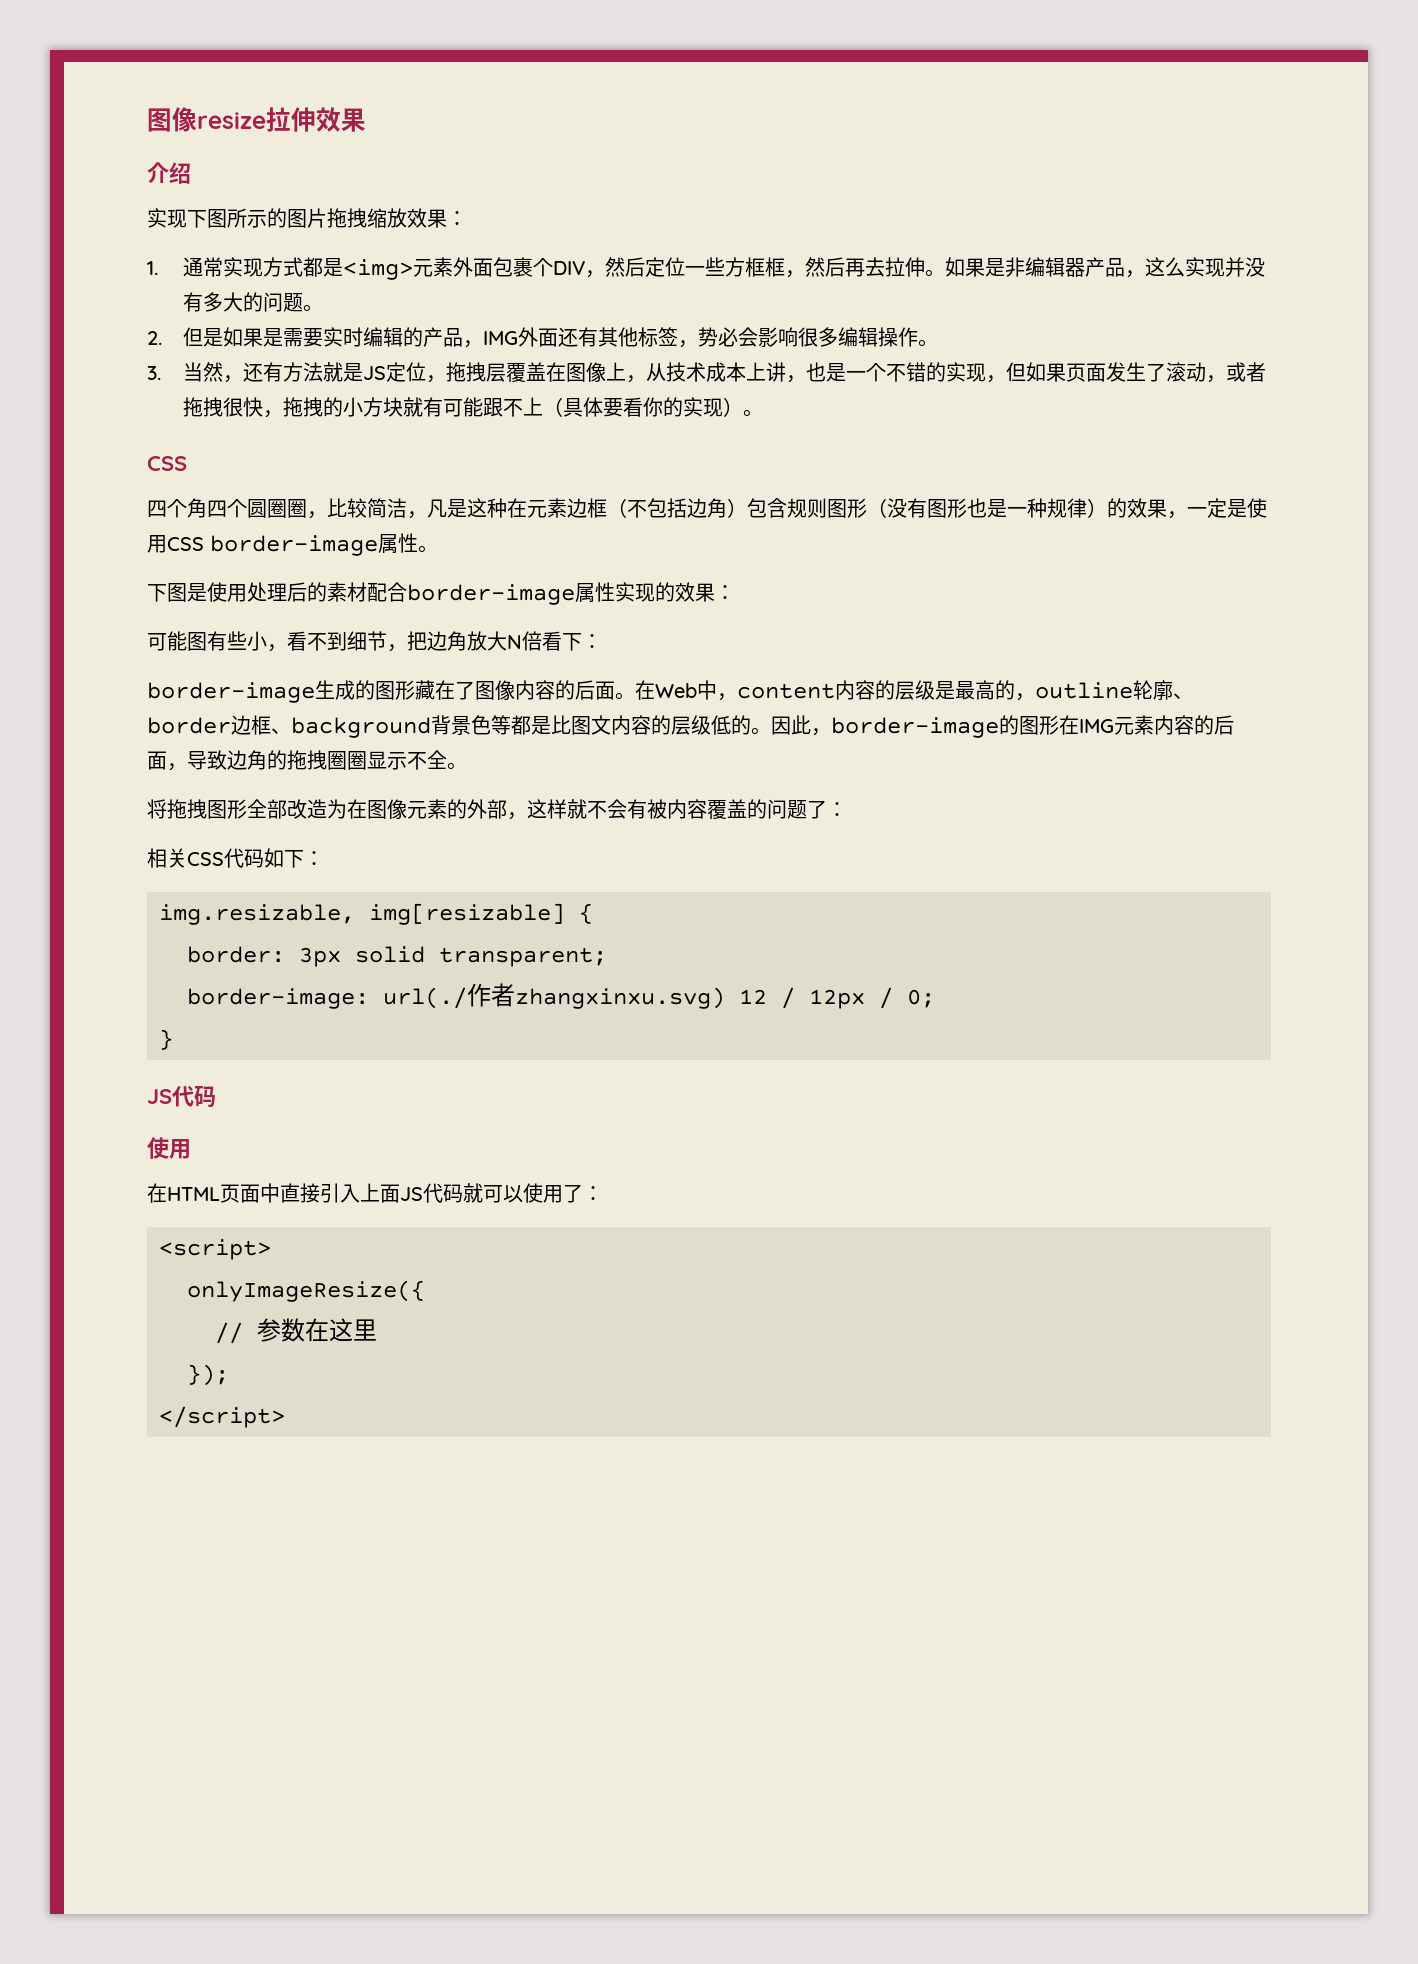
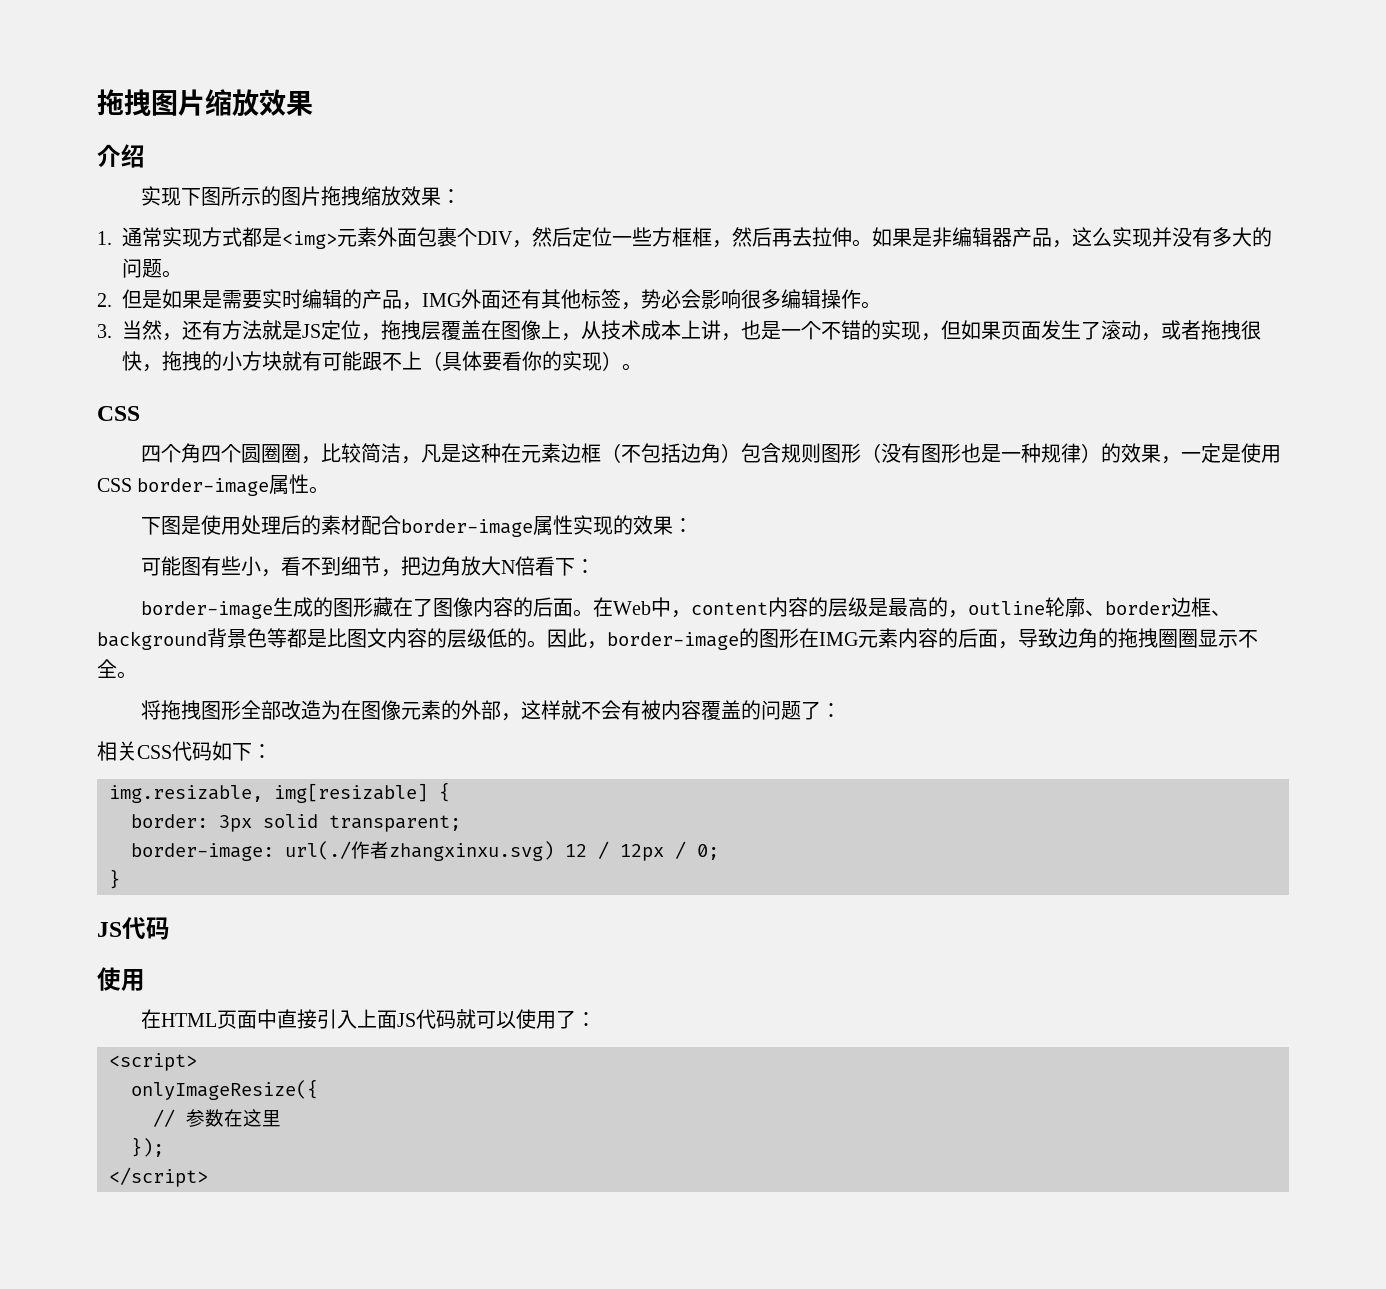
[147,107,316,132] 图像resize拉伸 -> [97,89,259,116] 拖拽图片缩放

